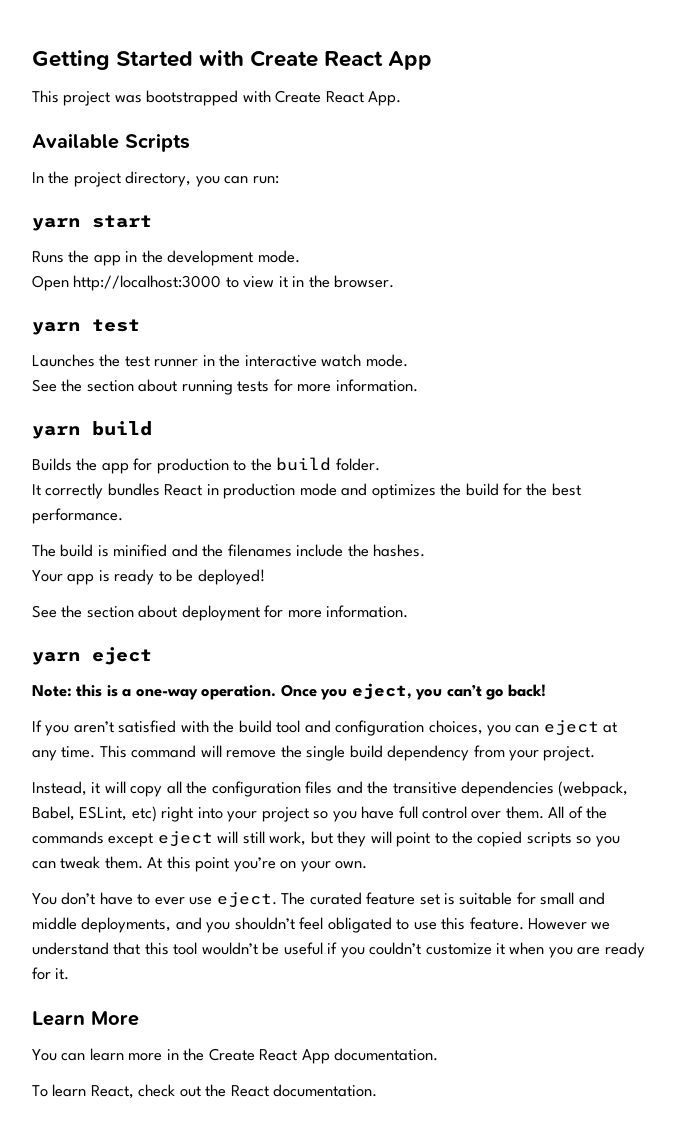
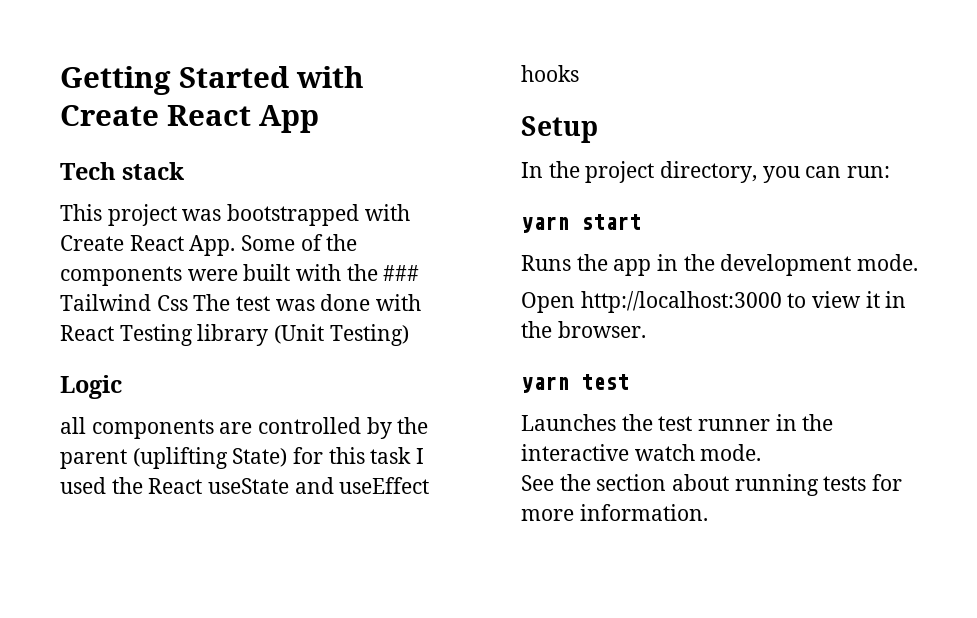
(433, 60) none -> [60,162,185,180] // Tech stack
[32,133,190,152] // Available Scripts -> [241,234,358,251] [60,264,420,286] [60,294,422,311] [60,324,409,346] [60,375,122,399] [60,417,429,439] [60,447,425,469] [60,477,430,494] [521,65,579,82] [521,116,598,143] Some of the components were built with the ### Tailwind Css The test was done with React Testing library (Unit Testing) // Logic // all components are controlled by the parent (uplifting State) for this task I used the React useState and useEffect hooks // Setup
[32,421,152,439] [32,457,380,474] [32,483,581,499] [32,508,123,524] [32,544,426,557] [32,569,265,585] [32,605,409,621] [32,647,152,665] [32,683,547,700] [32,720,618,736] [32,745,596,761] [32,781,629,797] [32,806,608,822] [32,831,620,847] [32,856,368,872] [32,892,605,908] [32,917,611,933] [32,942,645,958] [32,967,70,980] [32,1011,139,1026] [32,1048,439,1064] [32,1084,378,1099] // yarn build // Builds the app for production to the build folder. // It correctly bundles React in production mode and optimizes the build for the best performance. // The build is minified and the filenames include the hashes. // Your app is ready to be deployed! // See the section about deployment for more information. // yarn eject // Note: this is a one-way operation. Once you eject, you can’t go back! // If you aren’t satisfied with the build tool and configuration choices, you can eject at any time. This command will remove the single build dependency from your project. // Instead, it will copy all the configuration files and the transitive dependencies (webpack, Babel, ESLint, etc) right into your project so you have full control over them. All of the commands except eject will still work, but they will point to the copied scripts so you can tweak them. At this point you’re on your own. // You don’t have to ever use eject. The curated feature set is suitable for small and middle deployments, and you shouldn’t feel obligated to use this feature. However we understand that this tool wouldn’t be useful if you couldn’t customize it when you are ready for it. // Learn More // You can learn more in the Create React App documentation. // To learn React, check out the React documentation. -> (708, 512) none

